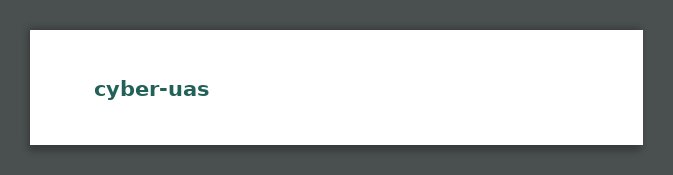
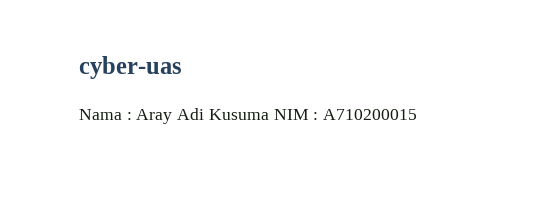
(210, 90) none -> [79,108,418,124] // Nama : Aray Adi Kusuma NIM : A710200015

